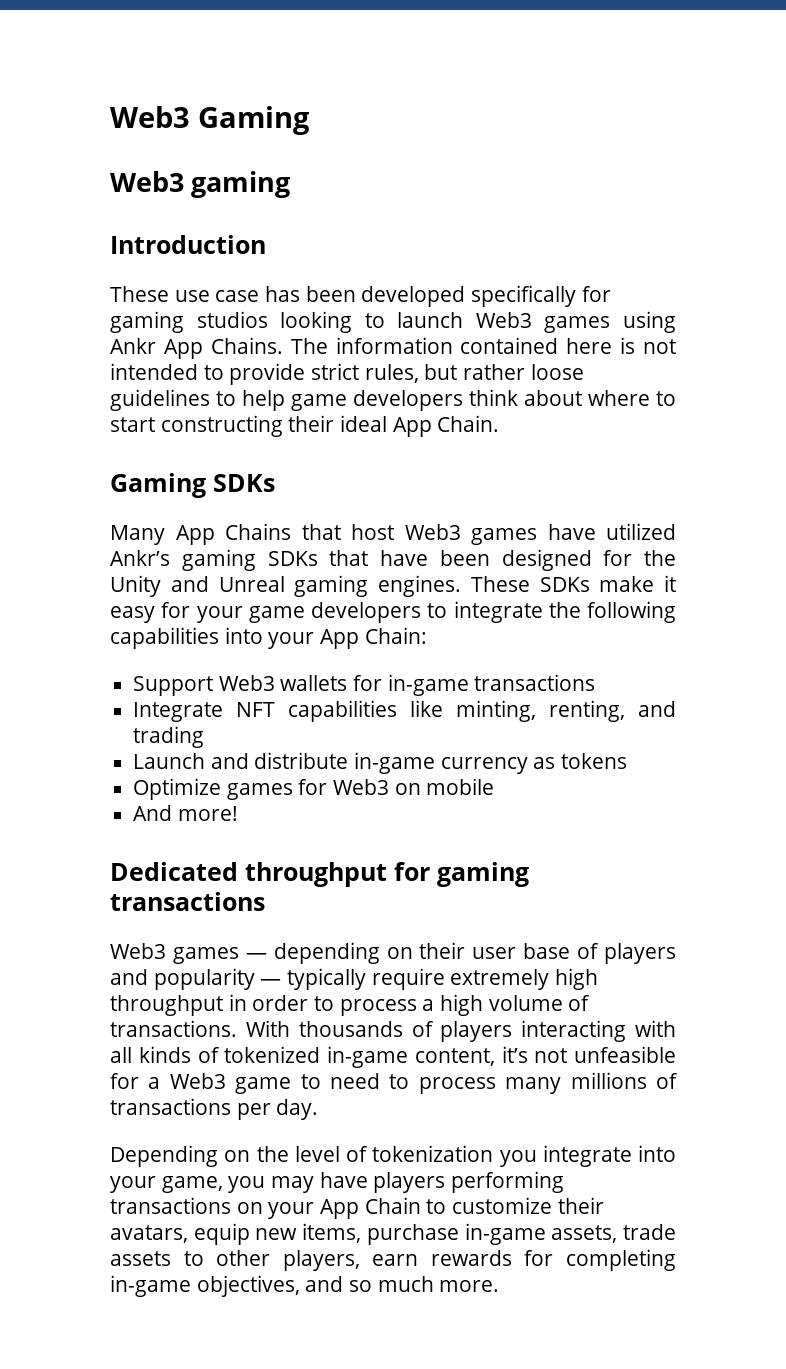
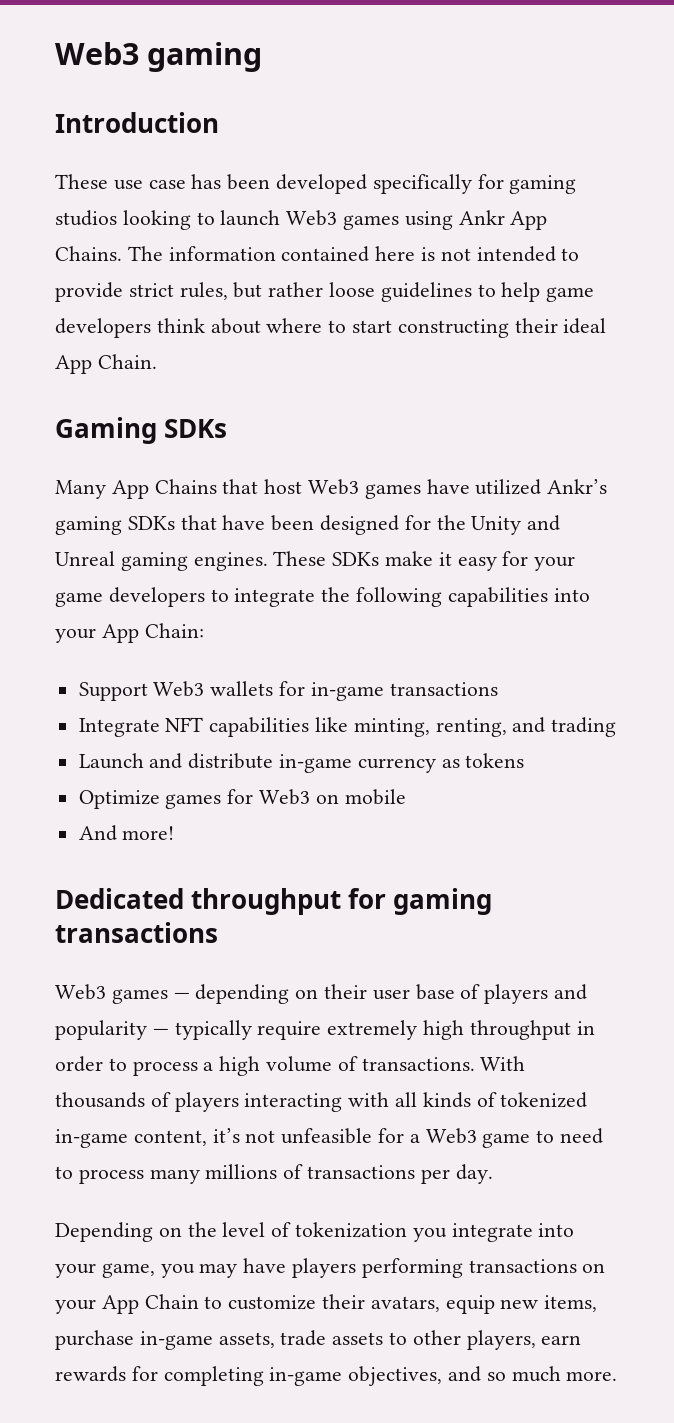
[110,106,310,135] [110,171,184,192] Web3 Gaming // Web3 -> [55,42,139,65] Web3

